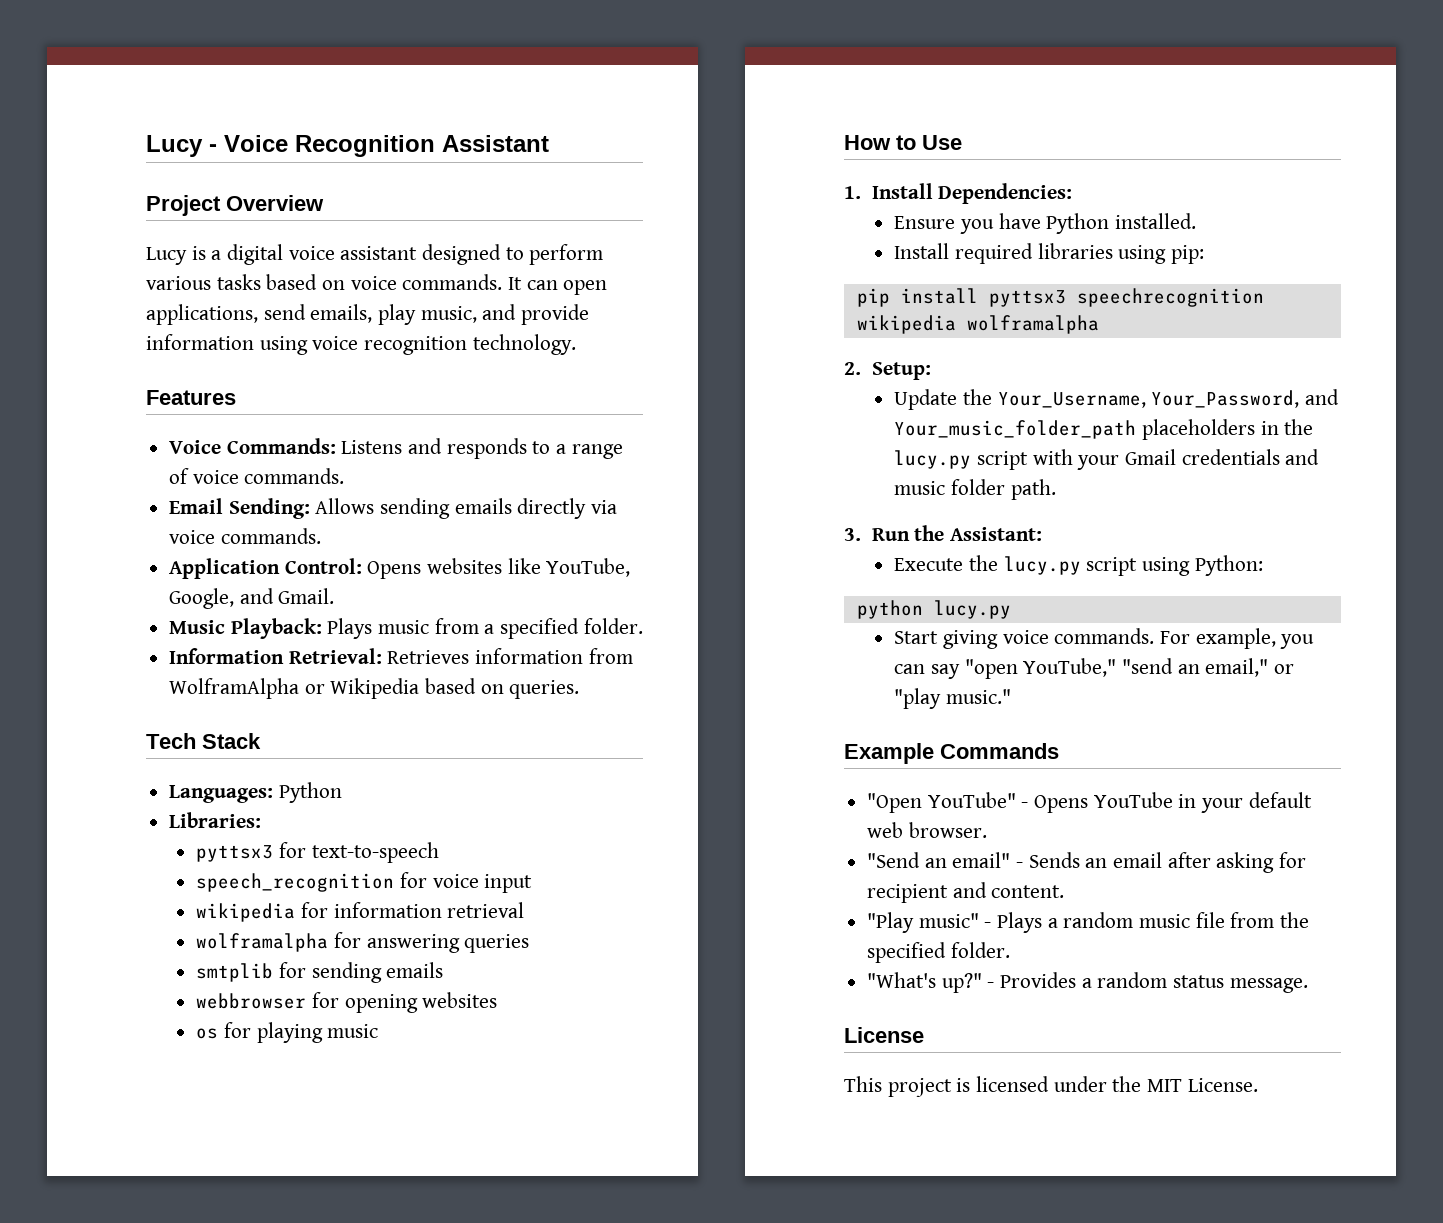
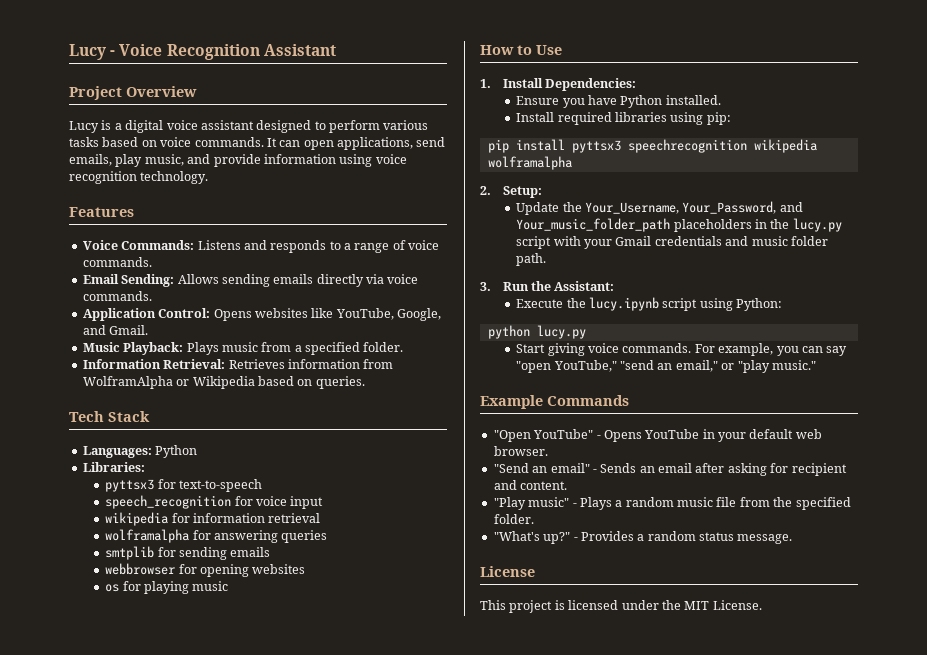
[1003,556,1081,575] lucy.py -> [589,297,660,311] lucy.ipynb

